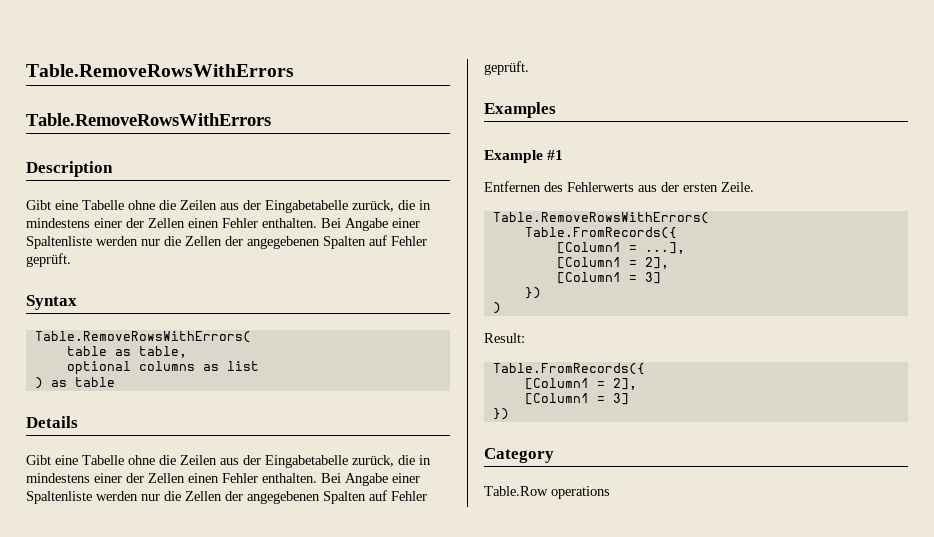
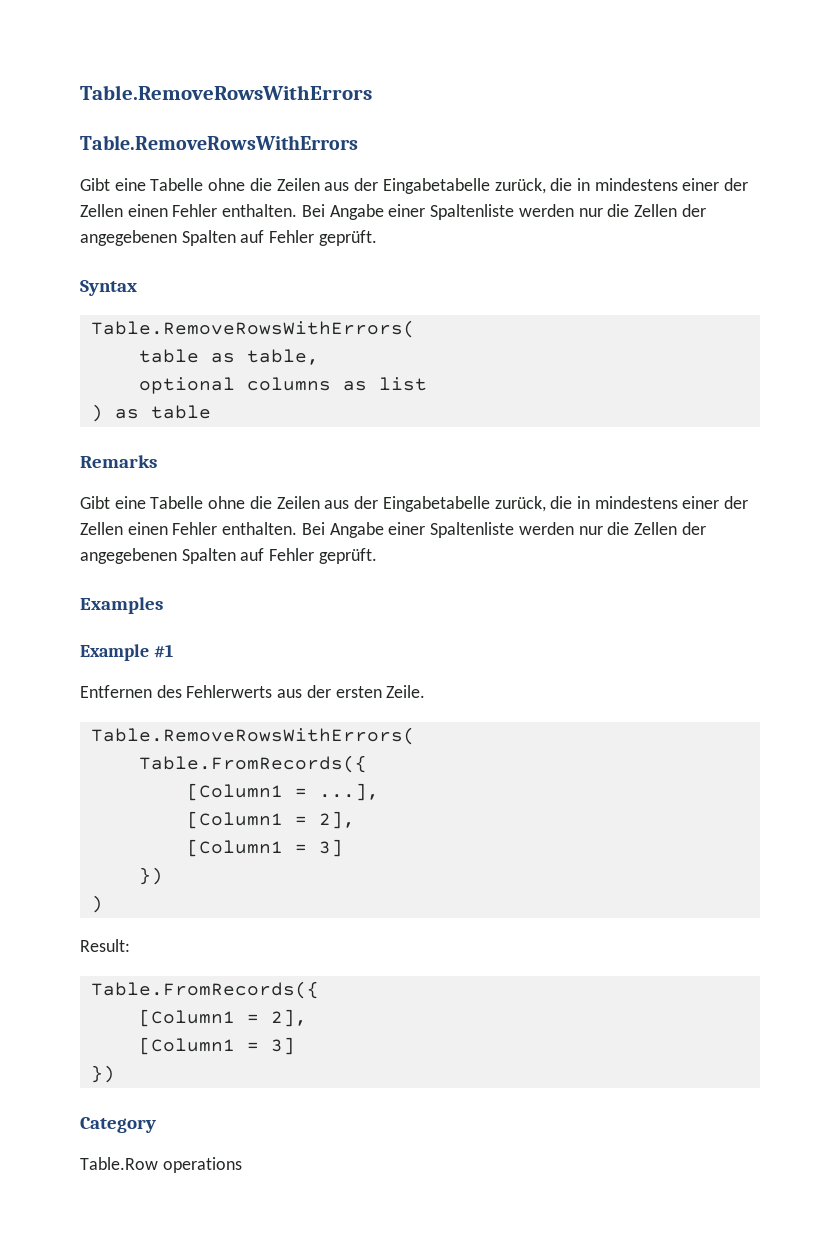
[26,161,113,177] // Description -> (358, 142) none
[26,416,78,428] Details -> [80,455,157,468] Remarks

